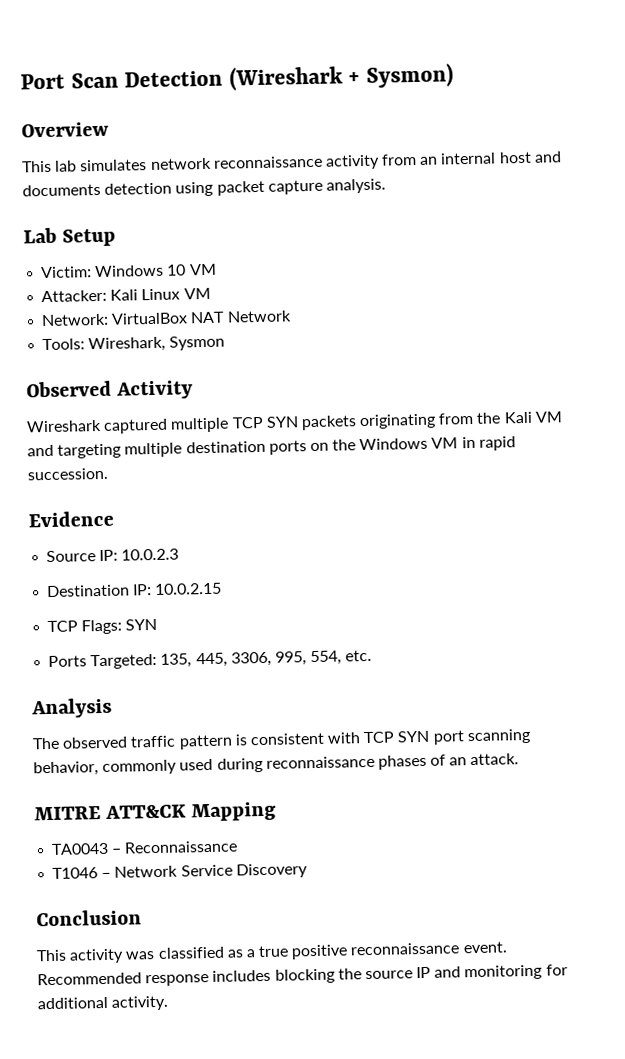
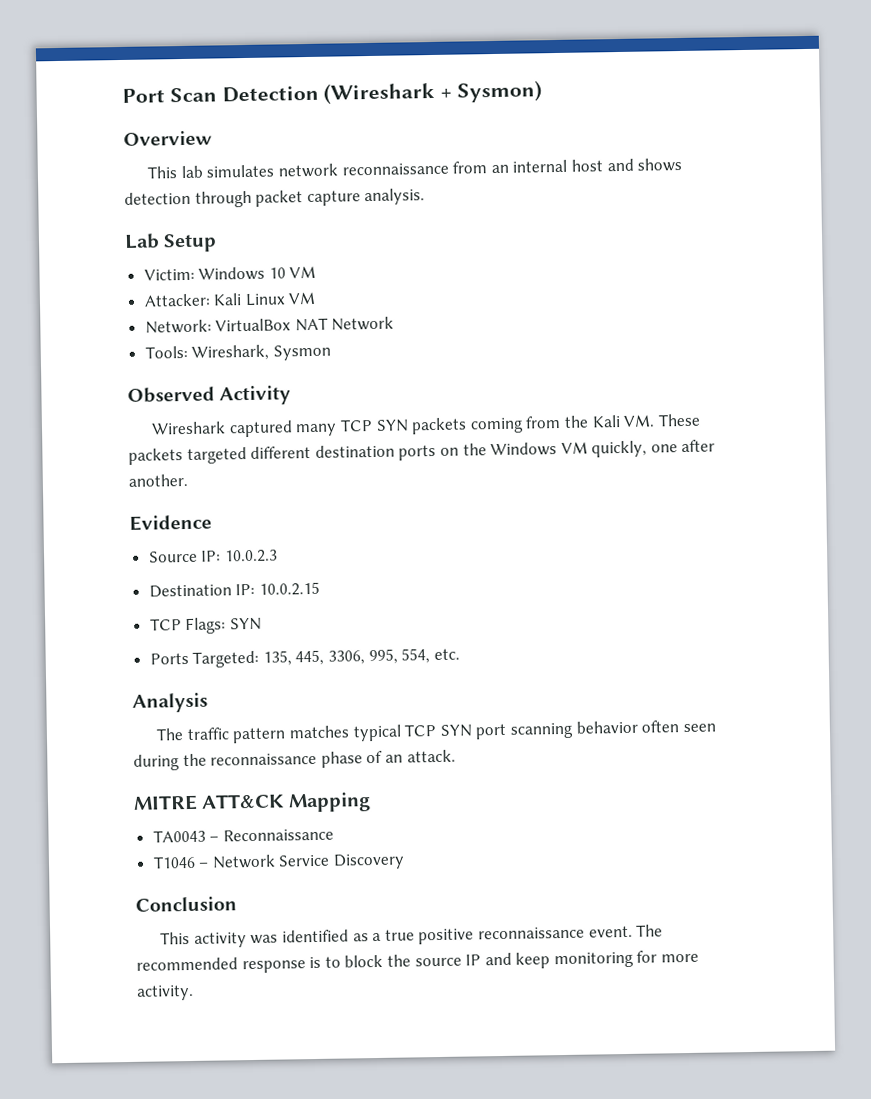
[324,154,380,170] activity -> (449, 169) none
[22,181,214,197] documents detection using -> [637,157,683,172] [124,190,252,208] shows detection through
[170,417,230,433] multiple -> [295,423,338,437] many
[359,413,437,430] originating -> [469,417,524,434] coming
[534,411,563,423] [27,442,183,459] VM and targeting multiple -> [623,413,701,427] [128,445,312,465] VM. These packets targeted different
[461,436,516,451] [27,467,109,481] in rapid succession. -> [591,439,716,458] [128,473,188,487] quickly, one after another.
[62,736,129,749] observed -> (185, 734) none
[234,732,362,746] is consistent with -> [289,724,402,742] matches typical
[33,754,427,777] behavior, commonly used during reconnaissance phases -> [575,720,716,734] [133,751,363,771] behavior often seen during the reconnaissance phase
[157,946,225,959] classified -> [282,929,350,943] identified
[37,968,335,987] Recommended response includes blocking -> [636,924,664,937] [136,954,384,974] The recommended response is to block
(462, 972) none -> [515,952,551,969] keep
[37,996,108,1010] additional -> [661,953,700,963] more

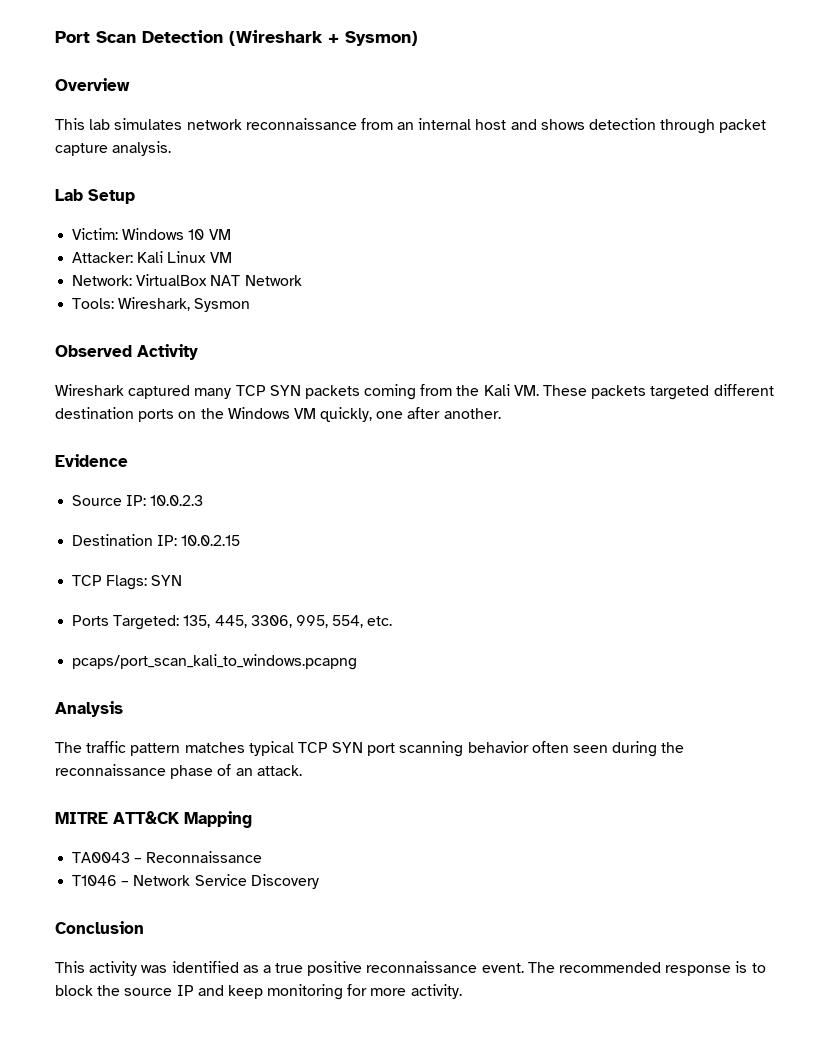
(460, 654) none -> [72,654,358,670] // pcaps/port_scan_kali_to_windows.pcapng

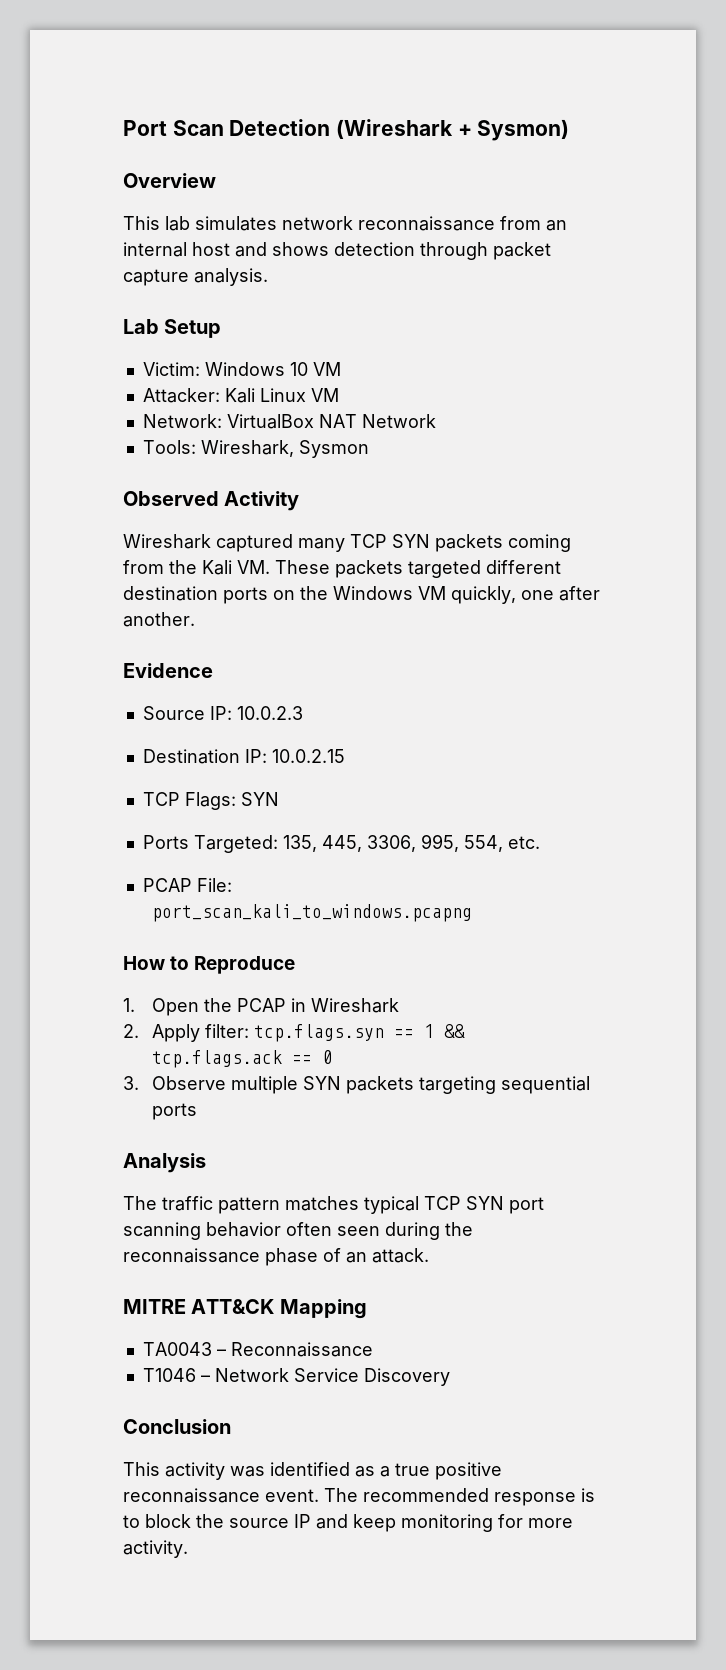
[72,654,358,670] pcaps/port_scan_kali_to_windows.pcapng -> [142,878,232,892] [151,904,472,922] [123,956,296,974] [123,998,399,1016] [123,1024,465,1042] [151,1050,332,1068] [123,1076,590,1094] [151,1103,197,1120] PCAP File: // port_scan_kali_to_windows.pcapng // How to Reproduce // 1. Open the PCAP in Wireshark // 2. Apply filter: tcp.flags.syn == 1 && tcp.flags.ack == 0 // 3. Observe multiple SYN packets targeting sequential ports

